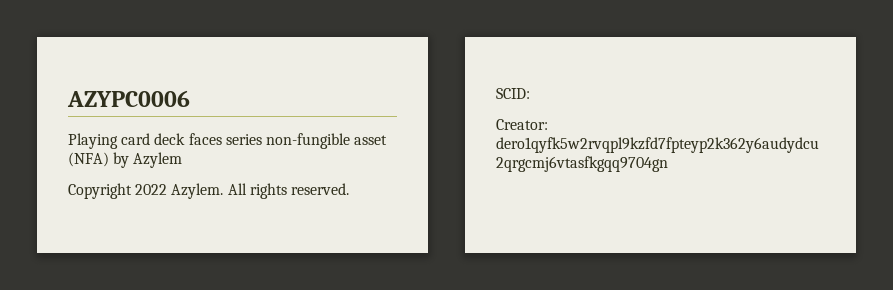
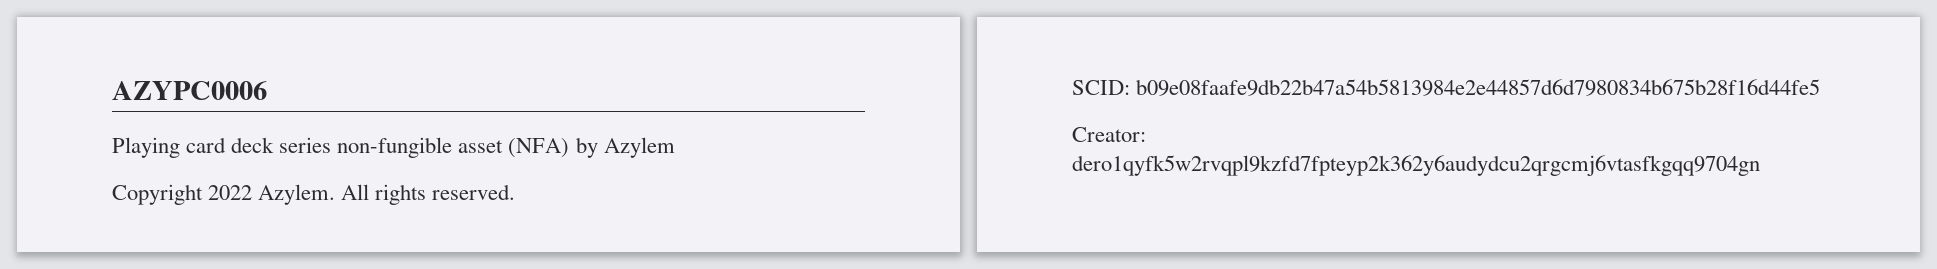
[188,133,222,145] faces -> (275, 145) none
(530, 93) none -> [1136,79,1821,96] b09e08faafe9db22b47a54b5813984e2e44857d6d7980834b675b28f16d44fe5

